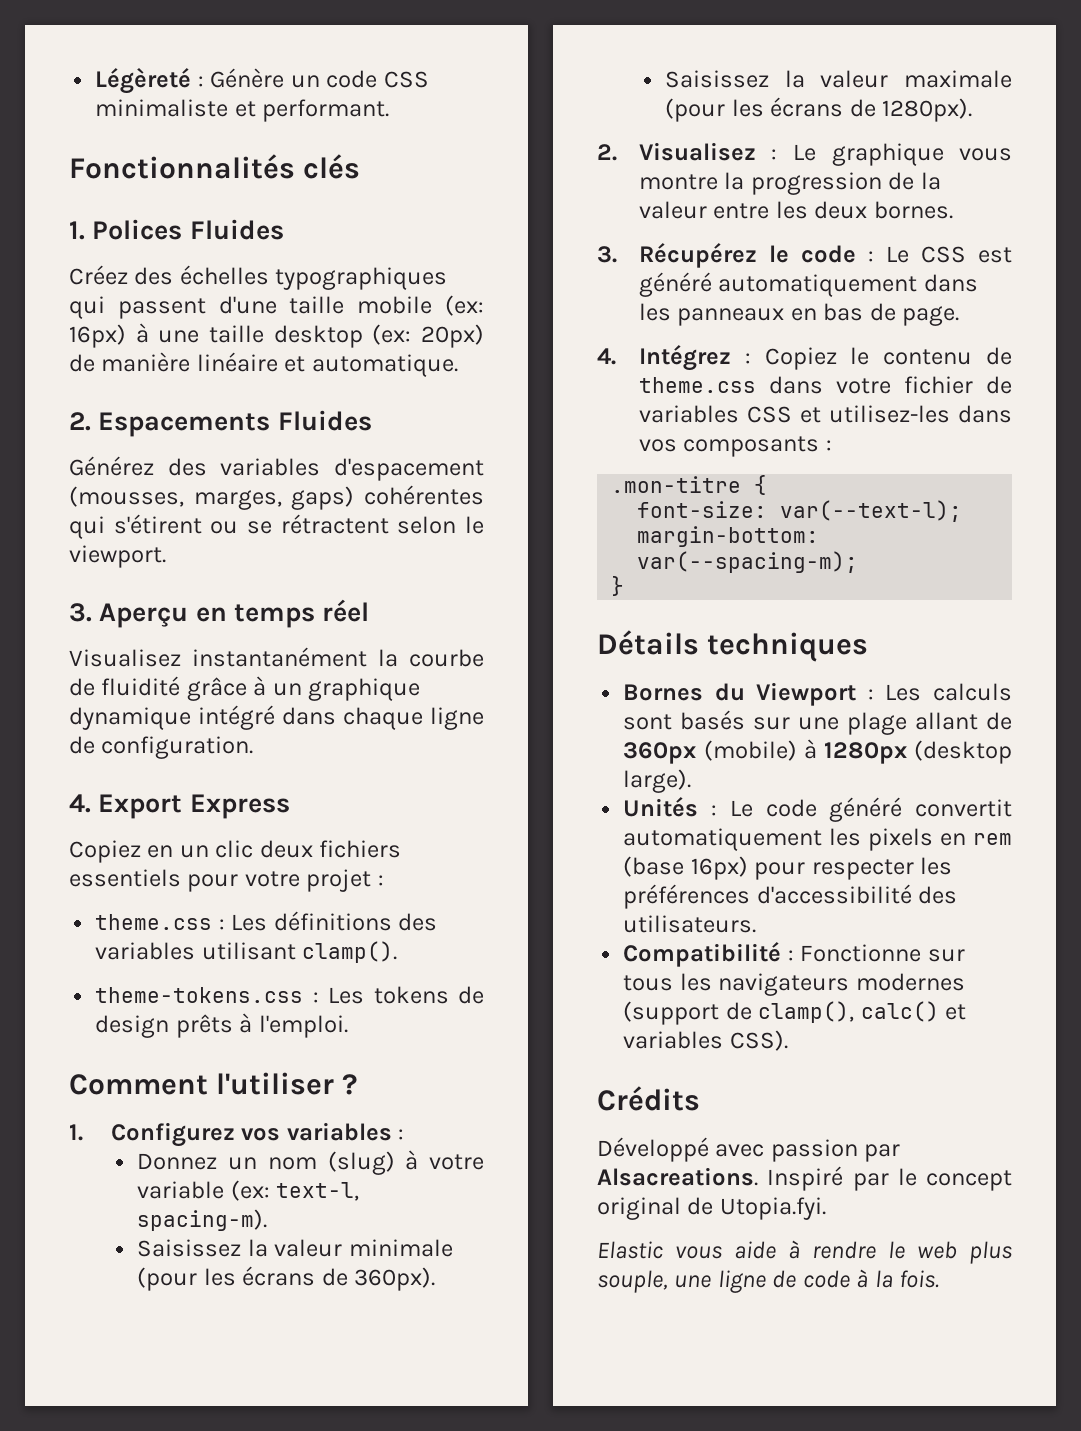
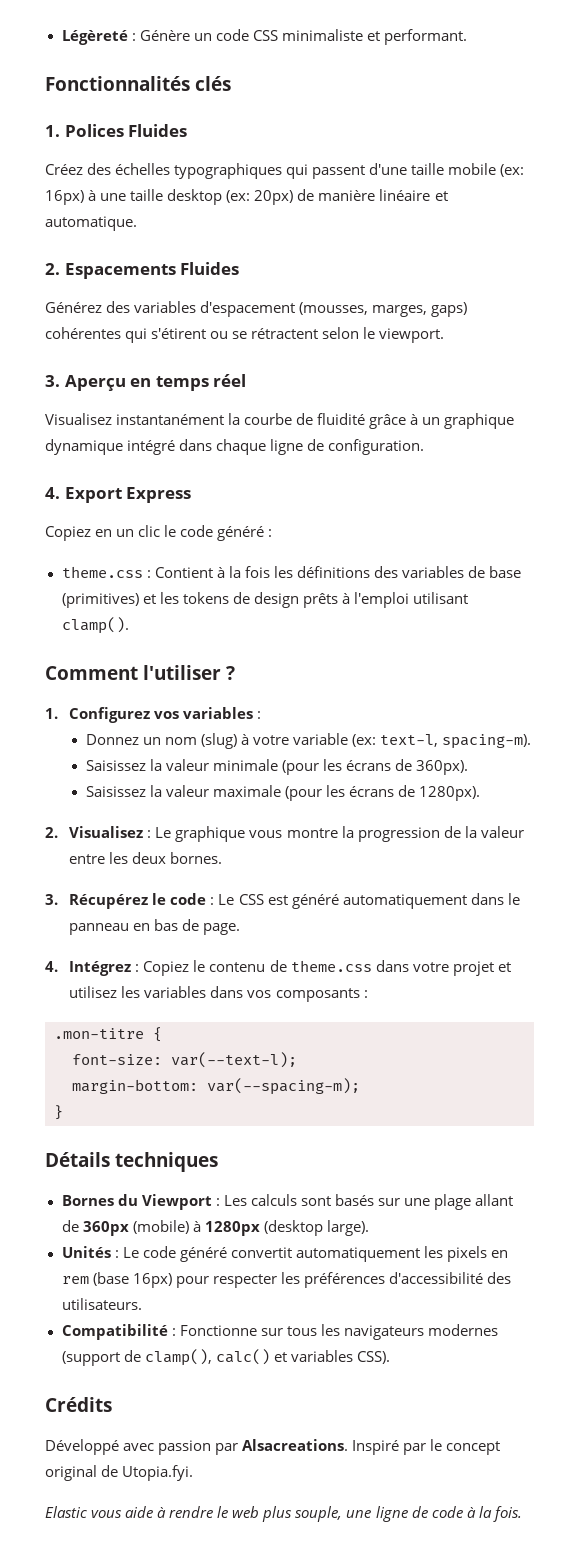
[259,840,402,858] [69,869,384,892] [95,911,438,931] [95,941,398,963] [95,987,365,1004] deux fichiers essentiels pour votre projet : // theme.css : Les définitions des variables utilisant clamp(). // theme-tokens.css : Les -> [164,525,273,541] [61,566,522,578] [61,592,179,608] le code généré : // theme.css : Contient à la fois les définitions des variables de base (primitives) et les
[258,1015,348,1038] l'emploi. -> [353,592,468,608] [61,617,129,634] l'emploi utilisant clamp().
[638,303,785,326] les panneaux -> [507,893,520,905] [69,923,130,935] le panneau
[903,376,1012,394] [638,405,950,423] fichier de variables CSS et utilisez-les -> [452,961,511,976] [69,986,207,998] projet et utilisez les variables

